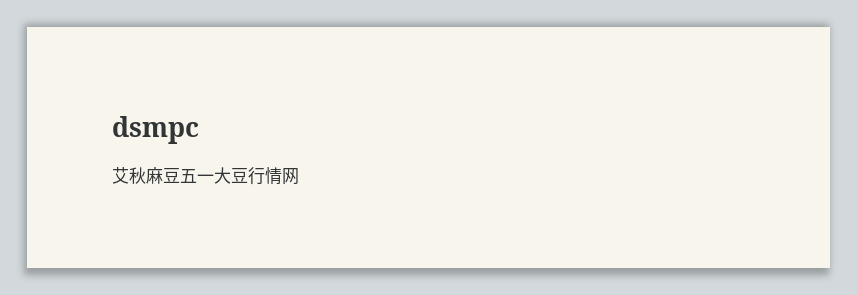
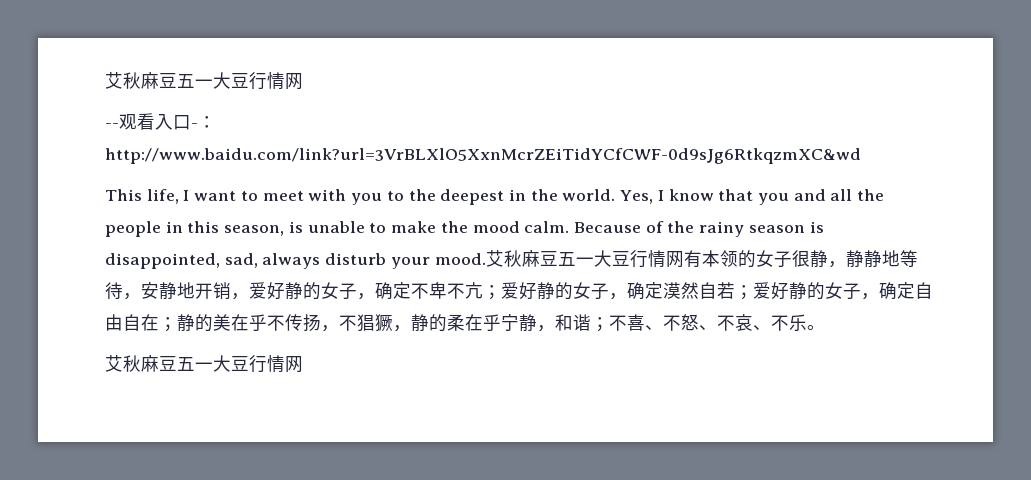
[112,116,199,144] dsmpc -> [105,72,303,90] [105,113,216,130] [105,148,861,164] [105,189,885,205] [105,221,824,237] [105,250,918,269] [105,282,933,300] [105,314,825,332] 艾秋麻豆五一大豆行情网 // --观看入口-：http://www.baidu.com/link?url=3VrBLXlO5XxnMcrZEiTidYCfCWF-0d9sJg6RtkqzmXC&wd // This life, I want to meet with you to the deepest in the world. Yes, I know that you and all the people in this season, is unable to make the mood calm. Because of the rainy season is disappointed, sad, always disturb your mood.艾秋麻豆五一大豆行情网有本领的女子很静，静静地等待，安静地开销，爱好静的女子，确定不卑不亢；爱好静的女子，确定漠然自若；爱好静的女子，确定自由自在；静的美在乎不传扬，不猖獗，静的柔在乎宁静，和谐；不喜、不怒、不哀、不乐。

